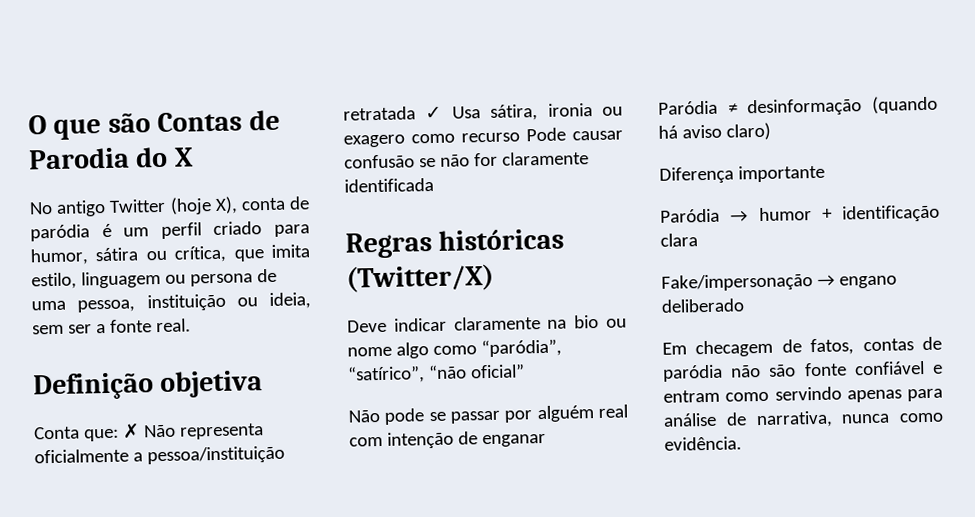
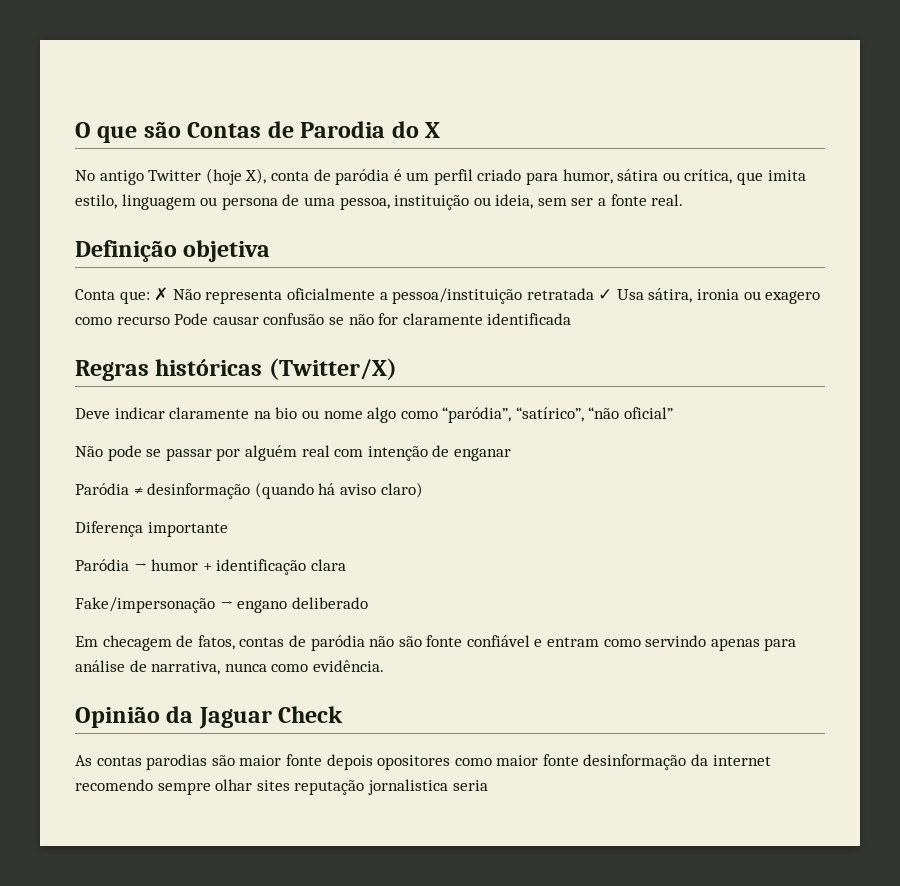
(742, 443) none -> [75,706,344,729] [75,754,771,770] [75,779,488,795] // Opinião da Jaguar Check // As contas parodias são maior fonte depois opositores como maior fonte desinformação da internet recomendo sempre olhar sites reputação jornalistica seria

